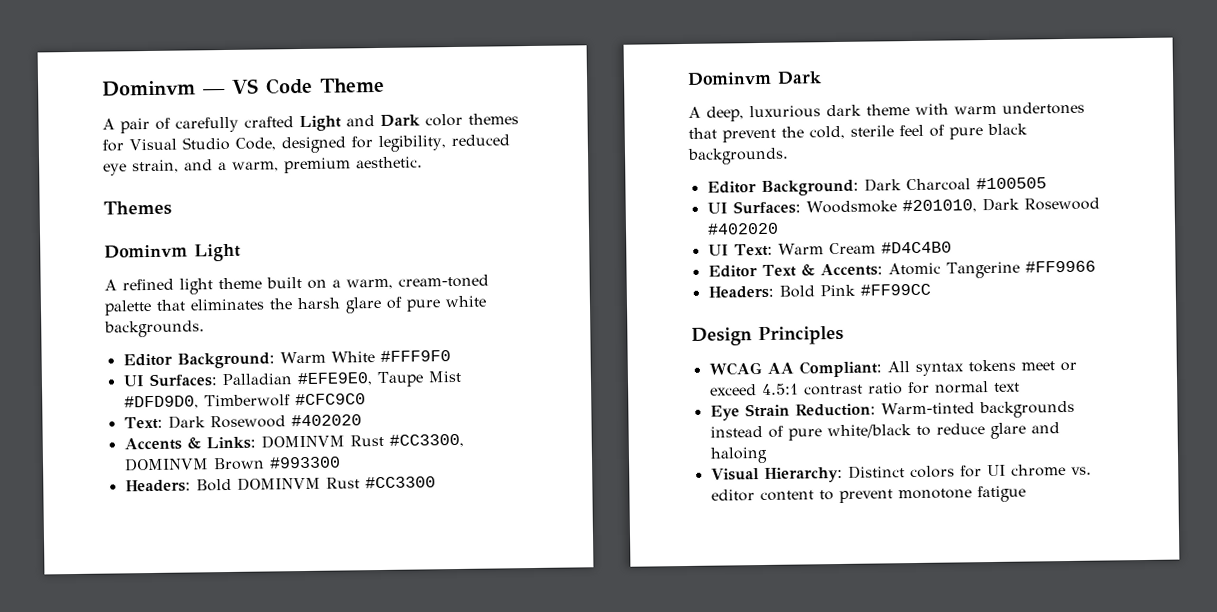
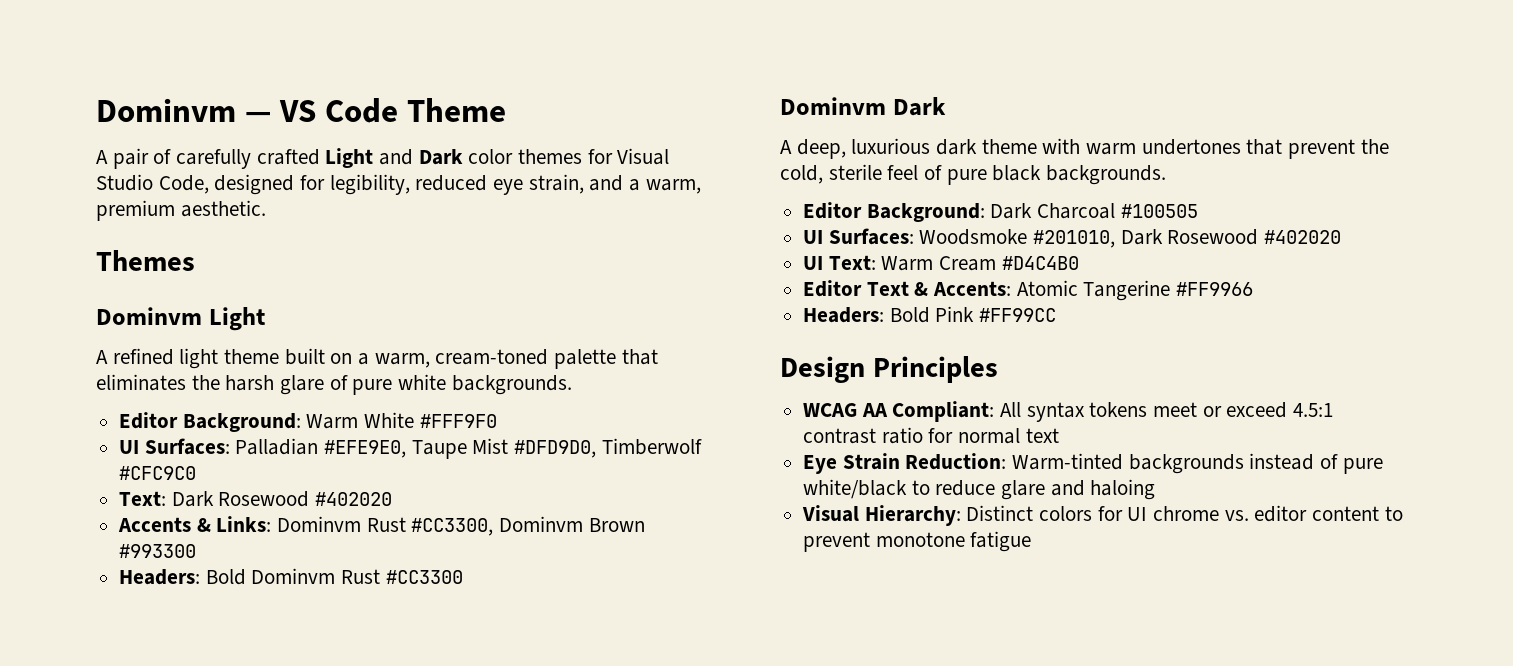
[260,434,345,449] DOMINVM -> [277,516,362,532] Dominvm
[123,457,209,472] DOMINVM -> [499,516,584,532] Dominvm
[236,476,321,491] DOMINVM -> [251,568,336,584] Dominvm

